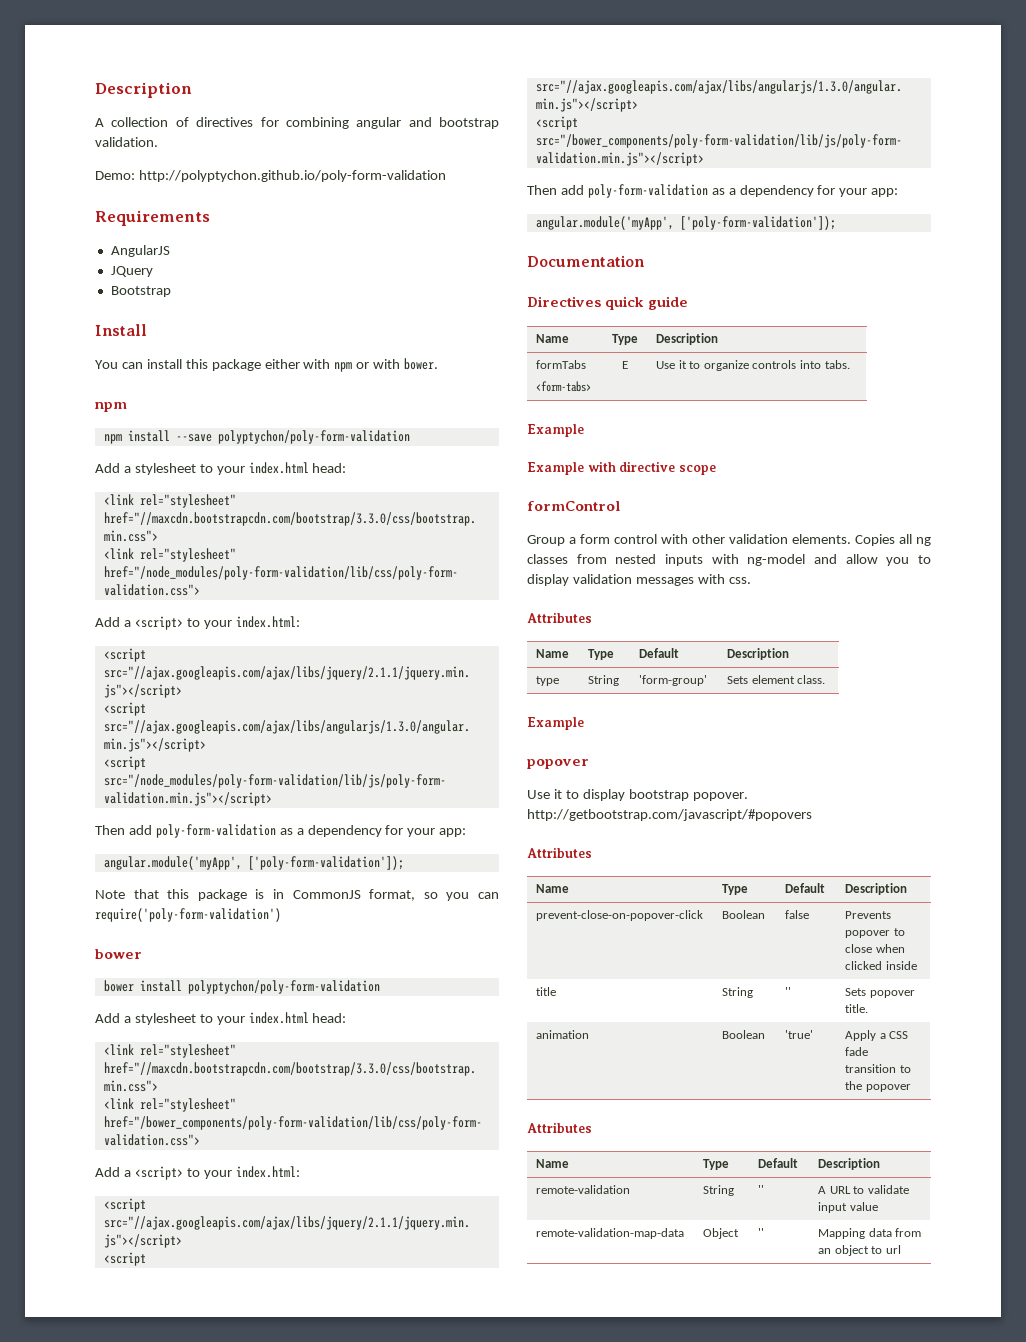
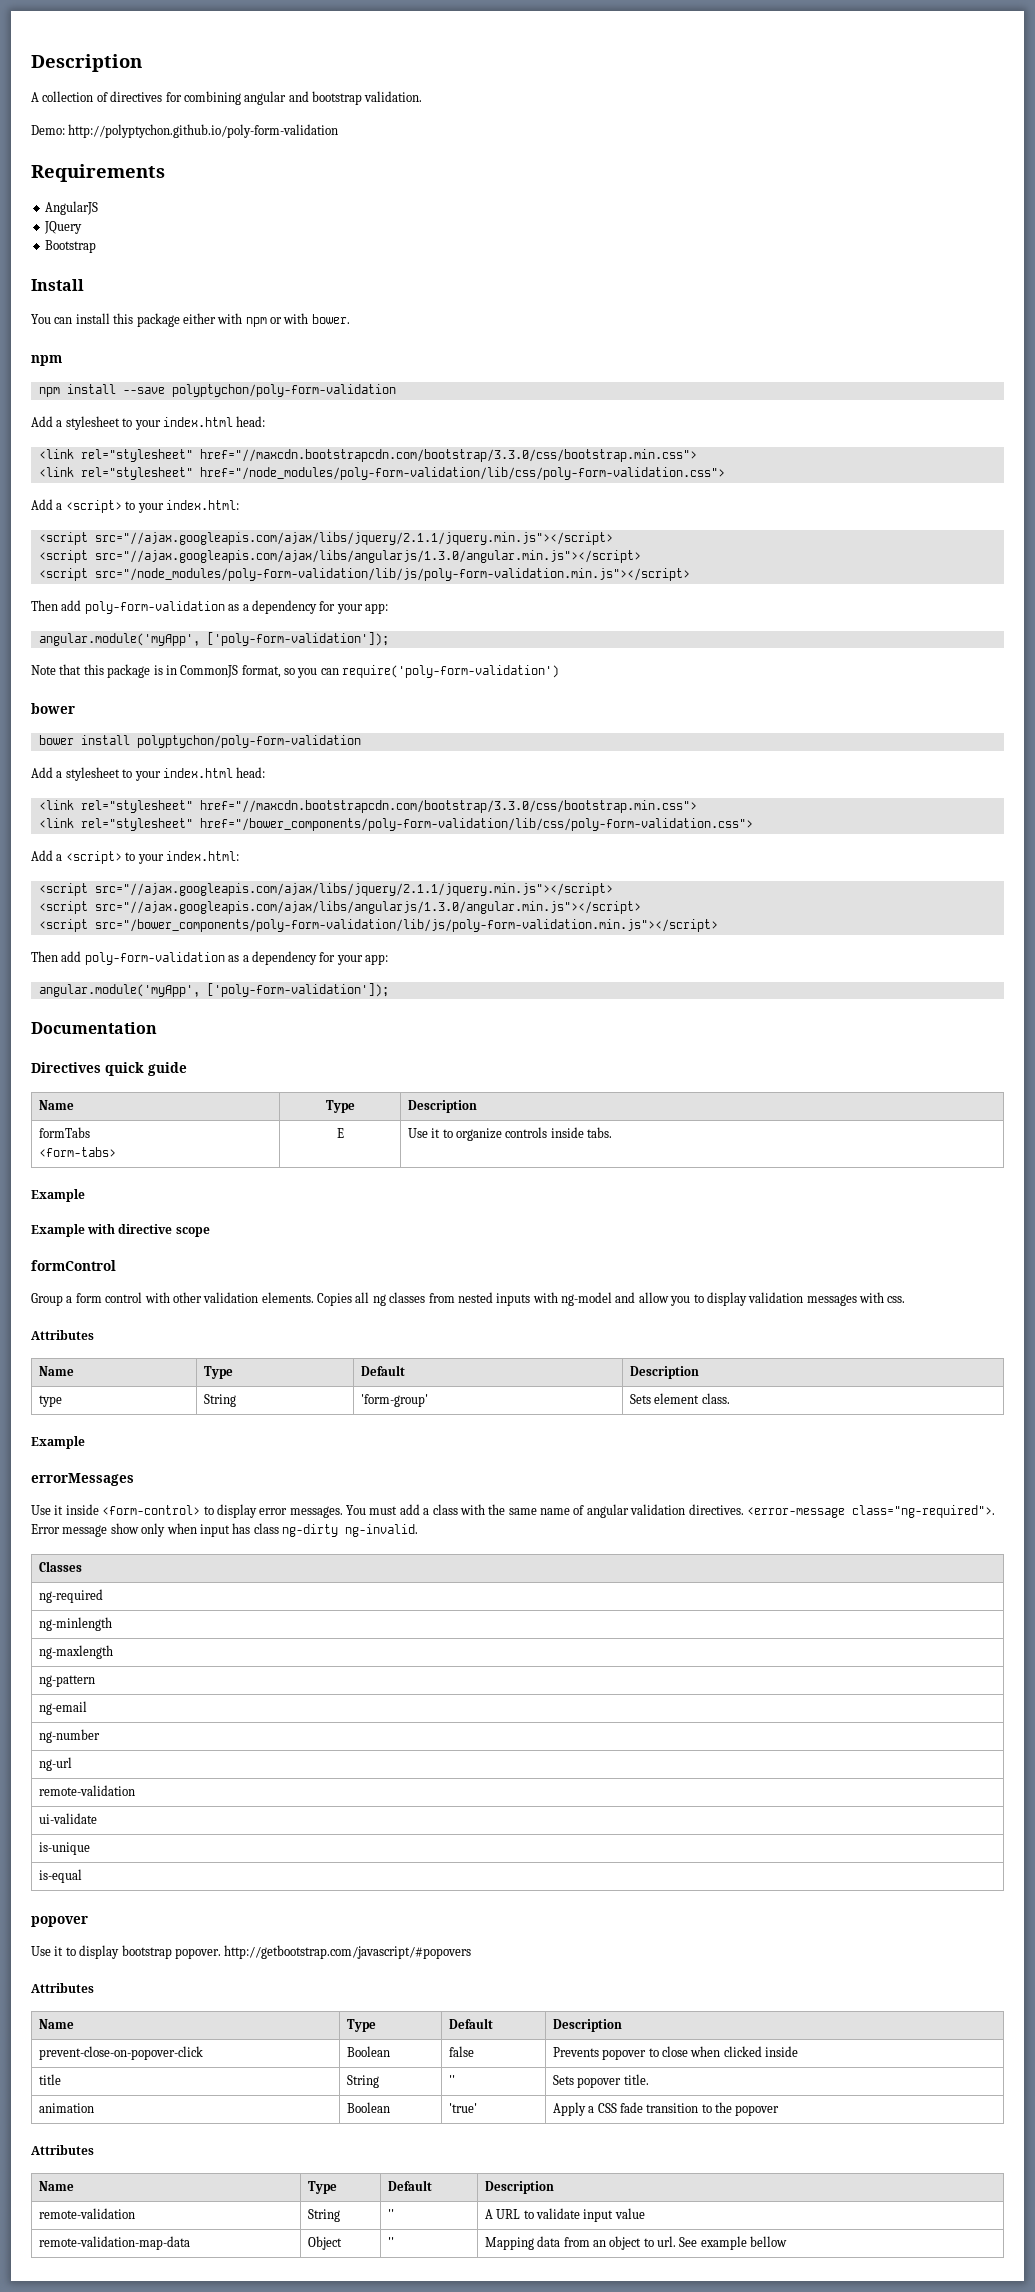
[799,360,821,369] into -> [550,1127,584,1138] inside
(584, 723) none -> [31,1473,134,1486] [31,1504,995,1518] [31,1523,418,1537] [38,1561,82,1572] [38,1589,103,1603] [38,1617,112,1631] [38,1645,113,1659] [38,1675,95,1687] [38,1701,87,1715] [38,1729,100,1743] [38,1757,72,1771] [38,1785,135,1796] [38,1813,97,1824] [38,1842,90,1855] [38,1869,82,1883] // errorMessages // Use it inside <form-control> to display error messages. You must add a class with the same name of angular validation directives. <error-message class="ng-required">. Error message show only when input has class ng-dirty ng-invalid. // Classes // ng-required // ng-minlength // ng-maxlength // ng-pattern // ng-email // ng-number // ng-url // remote-validation // ui-validate // is-unique // is-equal
[885,1245,901,1254] url -> [657,2236,788,2250] url. See example bellow

